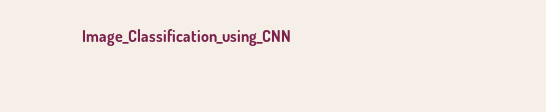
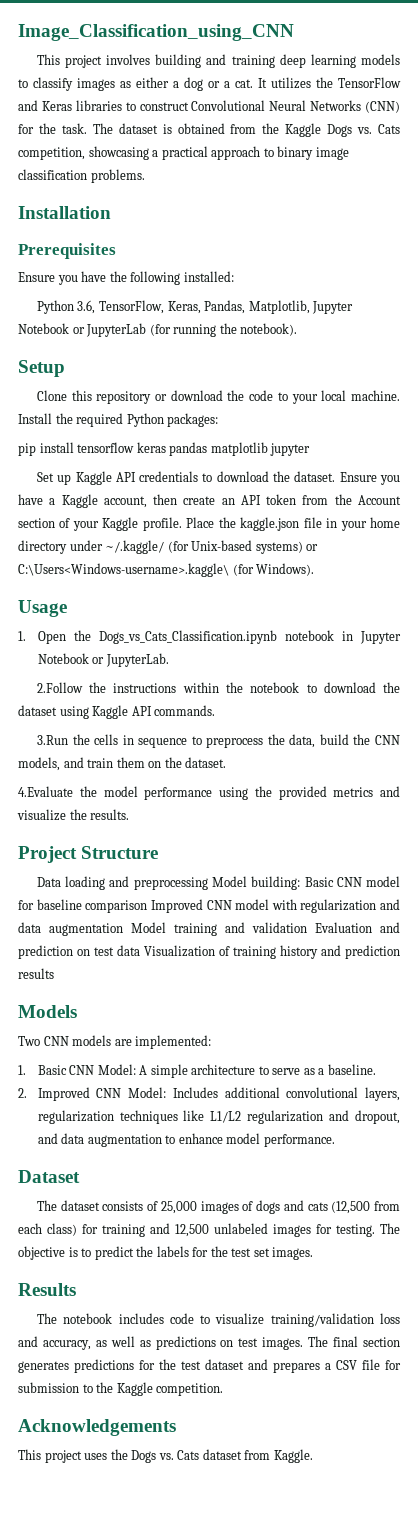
(291, 37) none -> [36,54,400,68] [18,77,401,91] [18,100,400,113] [18,123,401,137] [18,146,349,160] [18,169,145,183] [18,206,111,219] [18,243,116,259] [18,271,234,285] [36,300,354,314] [18,323,298,337] [18,360,65,377] [36,390,401,404] [18,413,219,427] [18,442,311,456] [36,471,400,485] [18,494,401,508] [18,517,400,531] [18,540,319,554] [18,563,315,577] [18,600,67,617] [18,630,401,644] [37,653,169,667] [36,682,400,693] [18,705,216,719] [36,734,401,748] [18,757,227,771] [18,786,400,800] [17,809,130,821] [18,846,159,863] [36,876,400,890] [18,899,400,913] [18,922,400,936] [18,945,400,959] [18,968,54,979] [18,1005,77,1018] [18,1035,212,1049] [18,1064,376,1078] [18,1087,400,1101] [37,1110,400,1124] [37,1133,335,1147] [18,1170,80,1183] [36,1200,401,1214] [18,1223,400,1237] [18,1246,314,1260] [18,1283,76,1296] [36,1313,400,1327] [18,1336,401,1350] [18,1359,401,1373] [18,1382,224,1396] [18,1419,176,1436] [18,1449,313,1463] // This project involves building and training deep learning models to classify images as either a dog or a cat. It utilizes the TensorFlow and Keras libraries to construct Convolutional Neural Networks (CNN) for the task. The dataset is obtained from the Kaggle Dogs vs. Cats competition, showcasing a practical approach to binary image classification problems. // Installation // Prerequisites // Ensure you have the following installed: // Python 3.6, TensorFlow, Keras, Pandas, Matplotlib, Jupyter Notebook or JupyterLab (for running the notebook). // Setup // Clone this repository or download the code to your local machine. Install the required Python packages: // pip install tensorflow keras pandas matplotlib jupyter // Set up Kaggle API credentials to download the dataset. Ensure you have a Kaggle account, then create an API token from the Account section of your Kaggle profile. Place the kaggle.json file in your home directory under ~/.kaggle/ (for Unix-based systems) or C:\Users<Windows-username>.kaggle\ (for Windows). // Usage // 1. Open the Dogs_vs_Cats_Classification.ipynb notebook in Jupyter Notebook or JupyterLab. // 2.Follow the instructions within the notebook to download the dataset using Kaggle API commands. // 3.Run the cells in sequence to preprocess the data, build the CNN models, and train them on the dataset. // 4.Evaluate the model performance using the provided metrics and visualize the results. // Project Structure // Data loading and preprocessing Model building: Basic CNN model for baseline comparison Improved CNN model with regularization and data augmentation Model training and validation Evaluation and prediction on test data Visualization of training history and prediction results // Models // Two CNN models are implemented: // 1. Basic CNN Model: A simple architecture to serve as a baseline. // 2. Improved CNN Model: Includes additional convolutional layers, regularization techniques like L1/L2 regularization and dropout, and data augmentation to enhance model performance. // Dataset // The dataset consists of 25,000 images of dogs and cats (12,500 from each class) for training and 12,500 unlabeled images for testing. The objective is to predict the labels for the test set images. // Results // The notebook includes code to visualize training/validation loss and accuracy, as well as predictions on test images. The final section generates predictions for the test dataset and prepares a CSV file for submission to the Kaggle competition. // Acknowledgements // This project uses the Dogs vs. Cats dataset from Kaggle.

